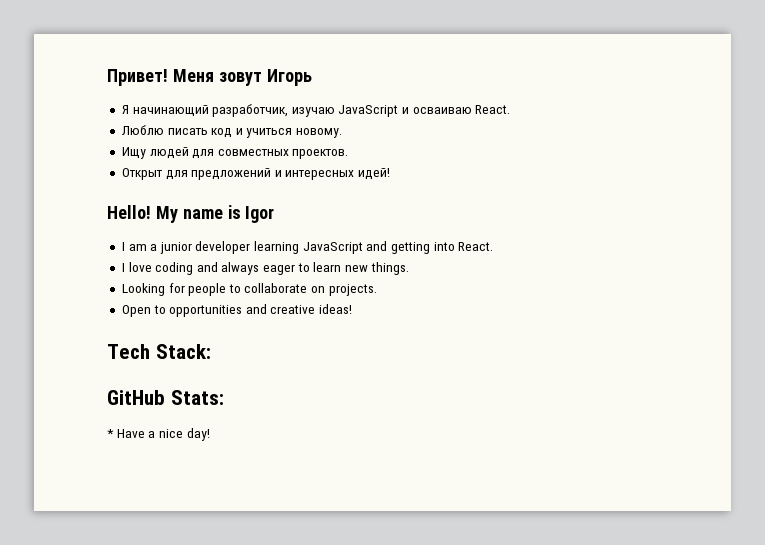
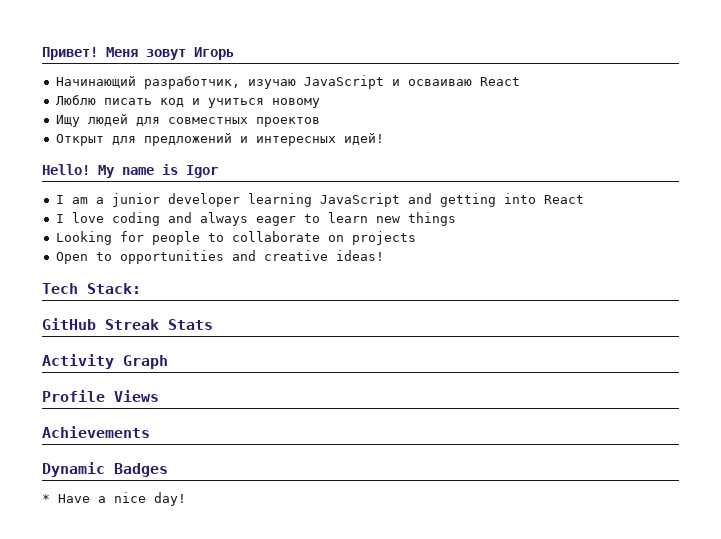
[121,105,209,117] Я начинающий -> [55,76,136,88] Начинающий
[475,105,511,114] React. -> [479,77,520,86] React
[296,128,343,138] новому. -> [271,98,320,108] новому
[292,149,349,159] проектов. -> [255,117,320,127] проектов
[458,242,494,251] React. -> [543,195,584,204] React
[370,262,409,275] things. -> [407,212,456,226] things
[328,284,377,296] projects. -> [351,231,416,245] projects
[170,390,224,405] Stats: -> [105,319,213,330] [42,354,168,369] [42,390,159,402] [42,426,150,438] [42,462,168,477] Streak Stats // Activity Graph // Profile Views // Achievements // Dynamic Badges

